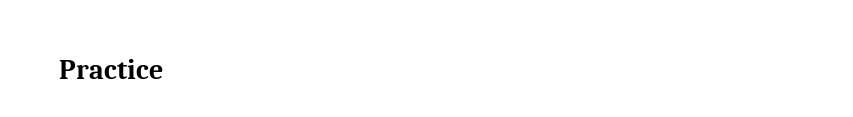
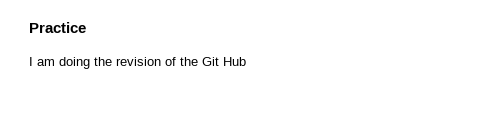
(163, 69) none -> [29,57,246,69] // I am doing the revision of the Git Hub

